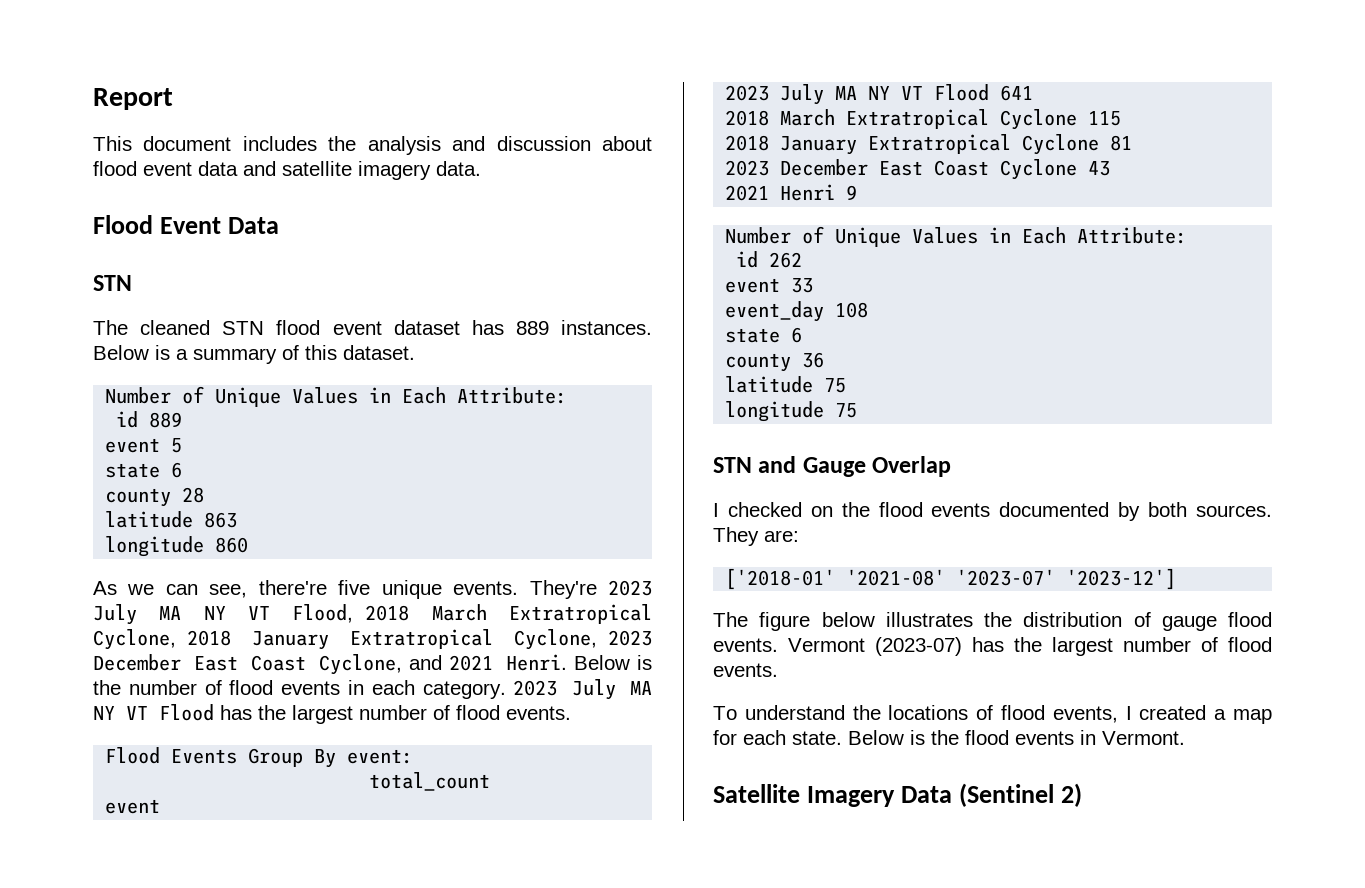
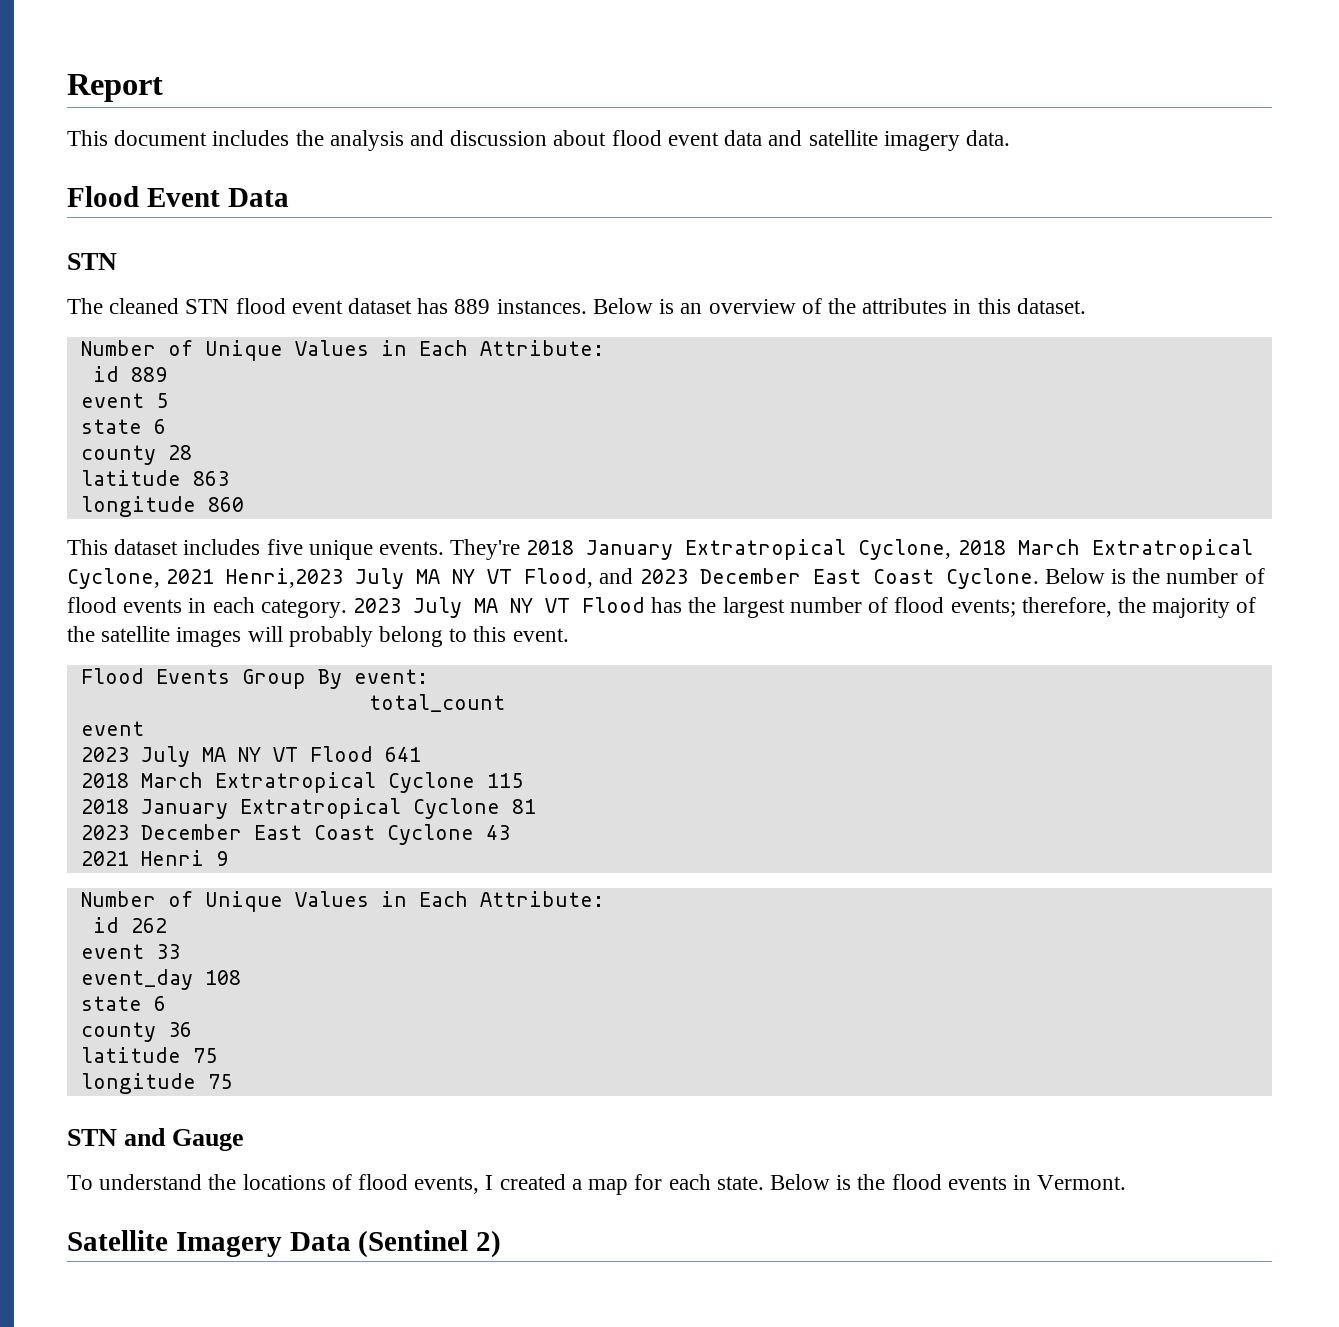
[176,345,299,364] a summary of -> [680,298,972,314] an overview of the attributes in
[93,580,652,599] As we can see, there're five unique events. They're 2023 -> [67,539,1253,560] [67,568,344,589] This dataset includes five unique events. They're 2018 January Extratropical Cyclone, 2018 March Extratropical Cyclone, 2021 Henri,2023
[365,604,652,624] [93,629,652,650] [93,654,567,675] 2018 March Extratropical Cyclone, 2018 January Extratropical Cyclone, 2023 December East Coast Cyclone, and 2021 Henri. -> [599,568,1039,589] and 2023 December East Coast Cyclone.
[506,706,571,720] events. -> [950,597,1257,618] [67,626,569,647] events; therefore, the majority of the satellite images will probably belong to this event.
[872,456,952,477] [713,502,1272,521] [713,527,799,546] [725,568,1177,590] [713,612,1272,631] [713,637,1272,656] [713,663,778,677] Overlap // I checked on the flood events documented by both sources. They are: // ['2018-01' '2021-08' '2023-07' '2023-12'] // The figure below illustrates the distribution of gauge flood events. Vermont (2023-07) has the largest number of flood events. -> (245, 1140) none

